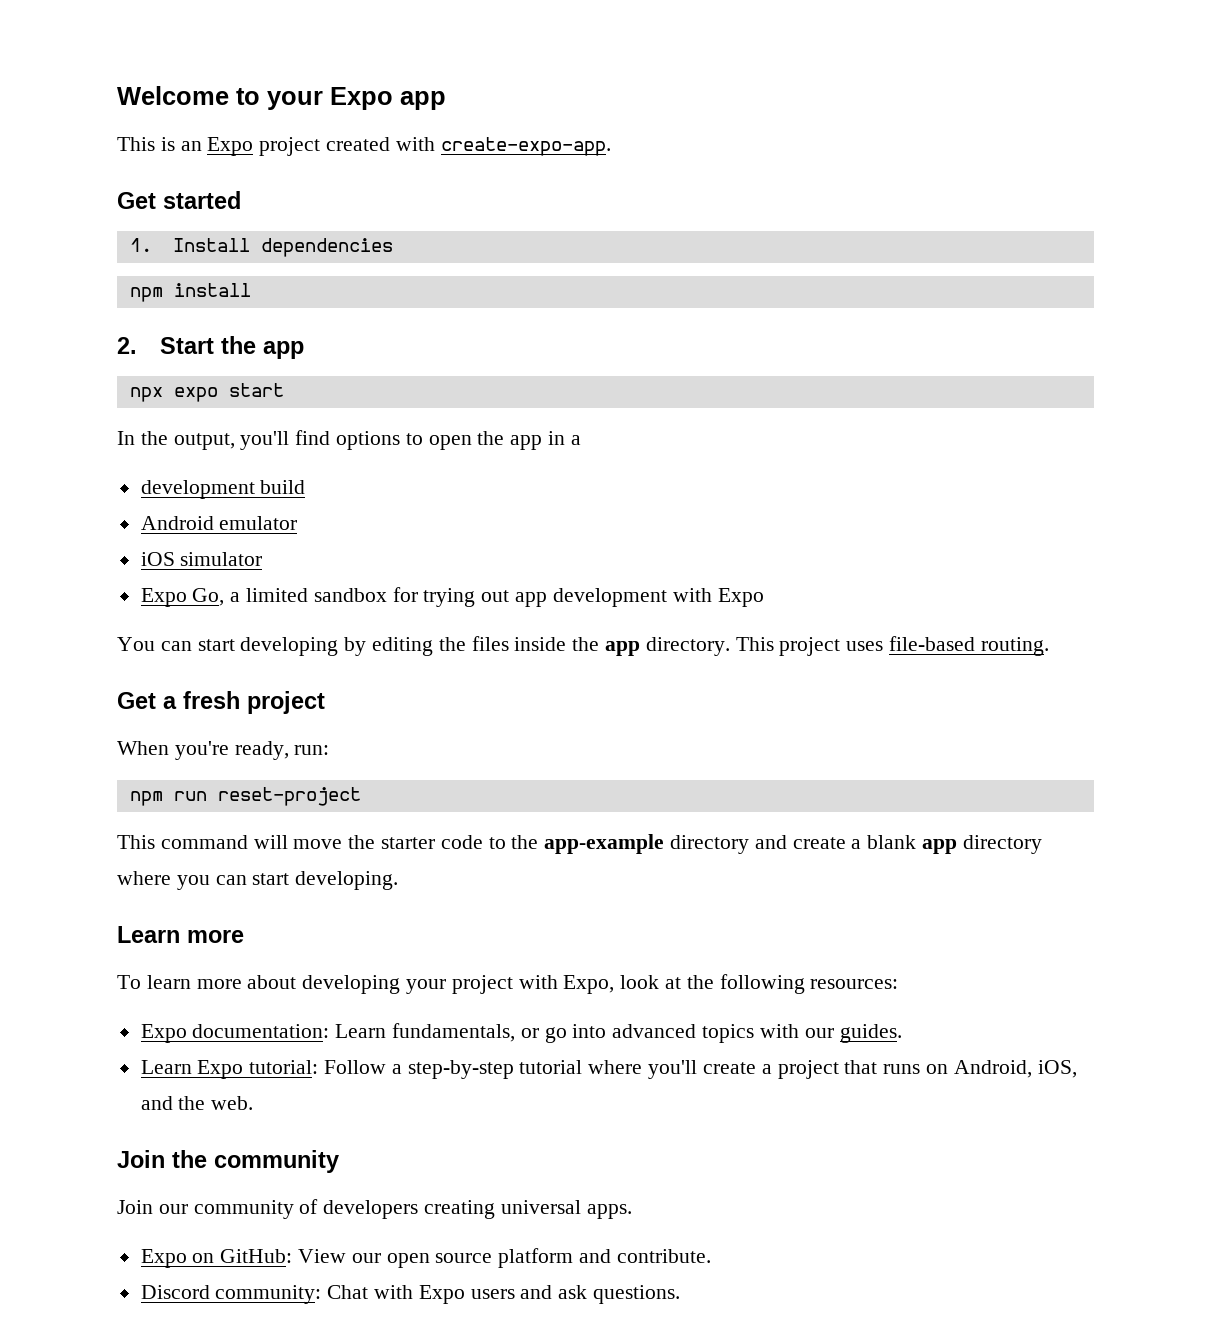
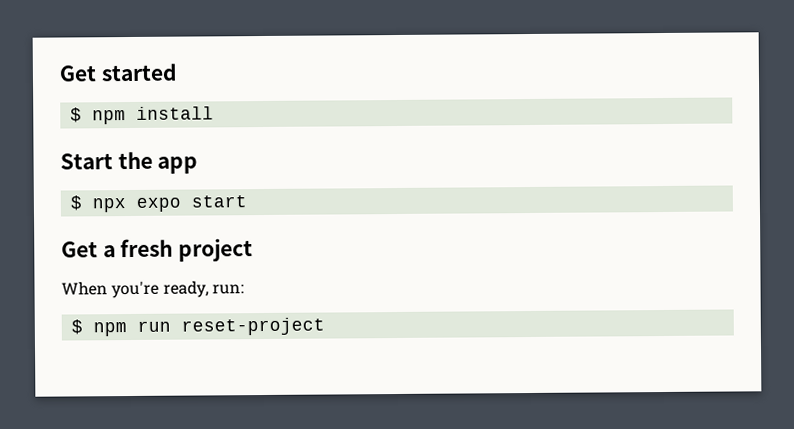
[117,86,446,110] [117,137,611,156] Welcome to your Expo app // This is an Expo project created with create-expo-app. // -> (59, 73) none
[129,238,393,257] 1. Install dependencies // -> [69,107,82,123] $
[117,337,137,354] 2. -> (214, 113) none
(304, 350) none -> [69,195,82,211] $
[117,430,581,450] [140,480,306,499] [140,516,298,530] [140,552,263,566] [140,587,764,607] [117,636,1049,656] // In the output, you'll find options to open the app in a // development build // Android emulator // iOS simulator // Expo Go, a limited sandbox for trying out app development with Expo // You can start developing by editing the files inside the app directory. This project uses file-based routing. -> (247, 201) none
(330, 750) none -> [70,319,83,335] $
[117,834,1042,854] [117,871,399,890] [117,926,244,943] [117,974,899,994] [140,1023,902,1043] [140,1060,1077,1079] [140,1096,254,1110] [117,1150,339,1173] [117,1199,632,1219] [140,1248,711,1268] [140,1285,681,1304] // This command will move the starter code to the app-example directory and create a blank app directory where you can start developing. // Learn more // To learn more about developing your project with Expo, look at the following resources: // Expo documentation: Learn fundamentals, or go into advanced topics with our guides. // Learn Expo tutorial: Follow a step-by-step tutorial where you'll create a project that runs on Android, iOS, and the web. // Join the community // Join our community of developers creating universal apps. // Expo on GitHub: View our open source platform and contribute. // Discord community: Chat with Expo users and ask questions. -> (325, 326) none

